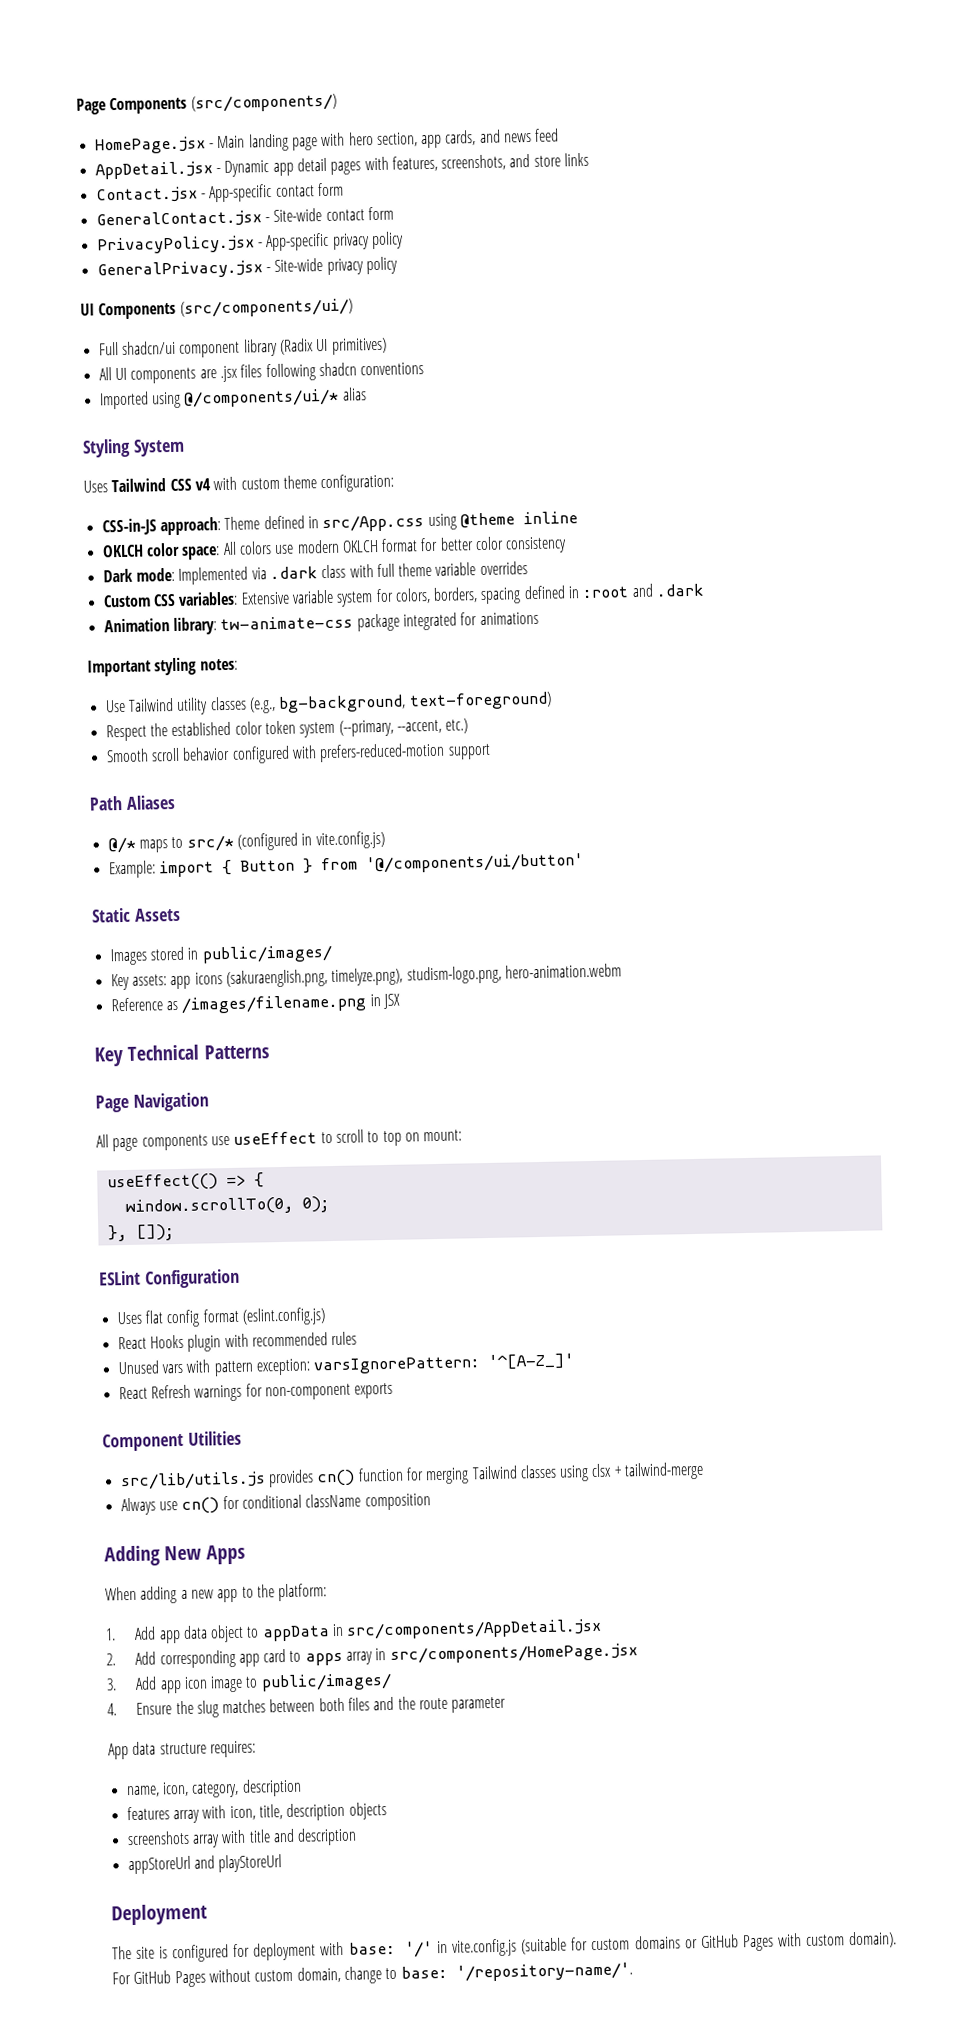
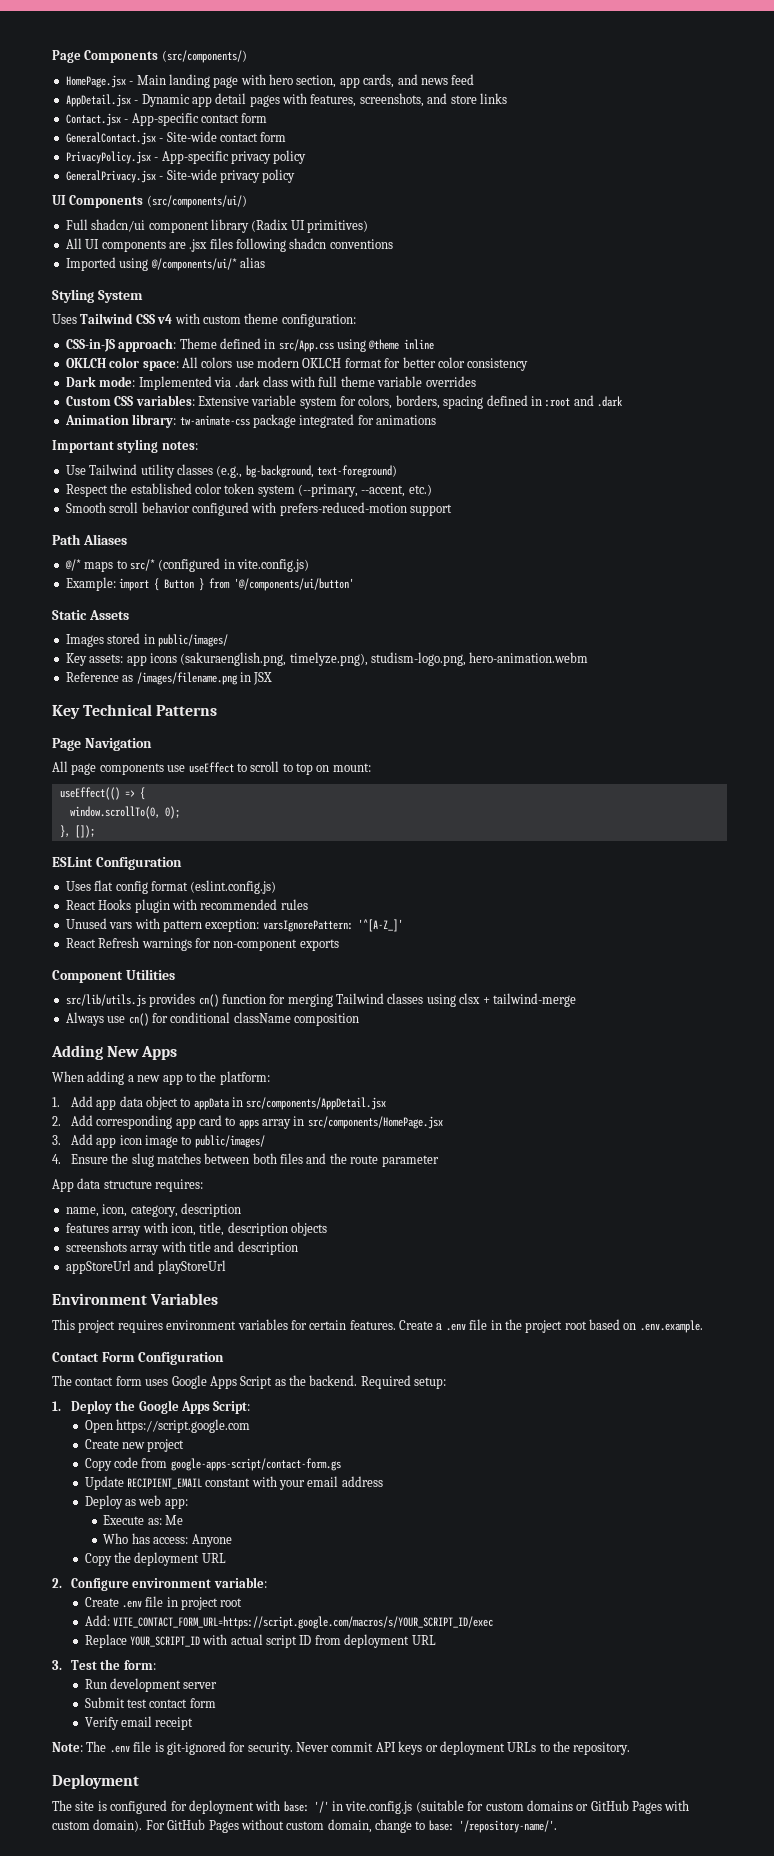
(283, 1863) none -> [52,1293,219,1305] [52,1319,703,1333] [52,1352,224,1365] [52,1375,447,1389] [52,1400,251,1414] [84,1419,250,1433] [84,1439,185,1452] [84,1457,341,1471] [84,1476,383,1490] [84,1495,188,1509] [103,1515,184,1525] [103,1533,232,1547] [84,1552,226,1566] [52,1577,267,1591] [84,1596,243,1610] [84,1615,493,1629] [84,1634,436,1648] [52,1659,156,1670] [84,1678,218,1692] [84,1697,216,1708] [84,1716,194,1730] [52,1741,631,1755] // Environment Variables // This project requires environment variables for certain features. Create a .env file in the project root based on .env.example. // Contact Form Configuration // The contact form uses Google Apps Script as the backend. Required setup: // 1. Deploy the Google Apps Script: // Open https://script.google.com // Create new project // Copy code from google-apps-script/contact-form.gs // Update RECIPIENT_EMAIL constant with your email address // Deploy as web app: // Execute as: Me // Who has access: Anyone // Copy the deployment URL // 2. Configure environment variable: // Create .env file in project root // Add: VITE_CONTACT_FORM_URL=https://script.google.com/macros/s/YOUR_SCRIPT_ID/exec // Replace YOUR_SCRIPT_ID with actual script ID from deployment URL // 3. Test the form: // Run development server // Submit test contact form // Verify email receipt // Note: The .env file is git-ignored for security. Never commit API keys or deployment URLs to the repository.

